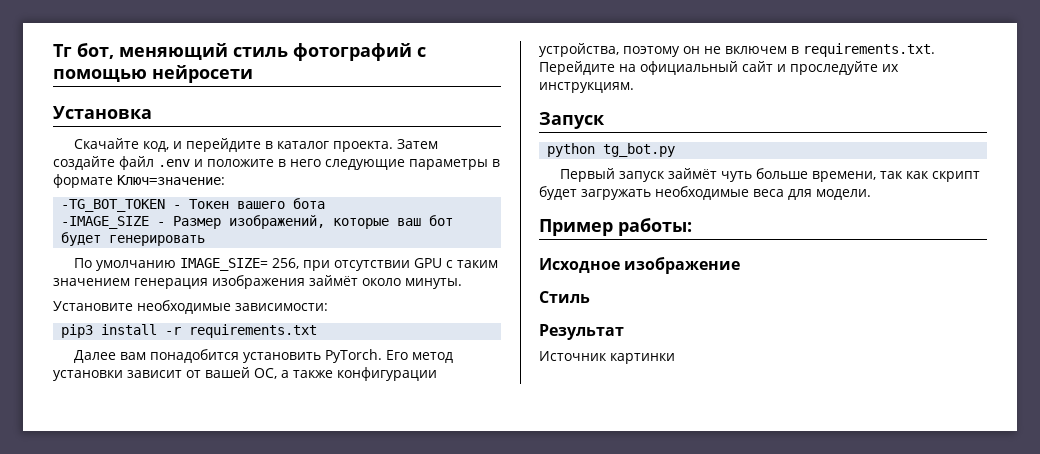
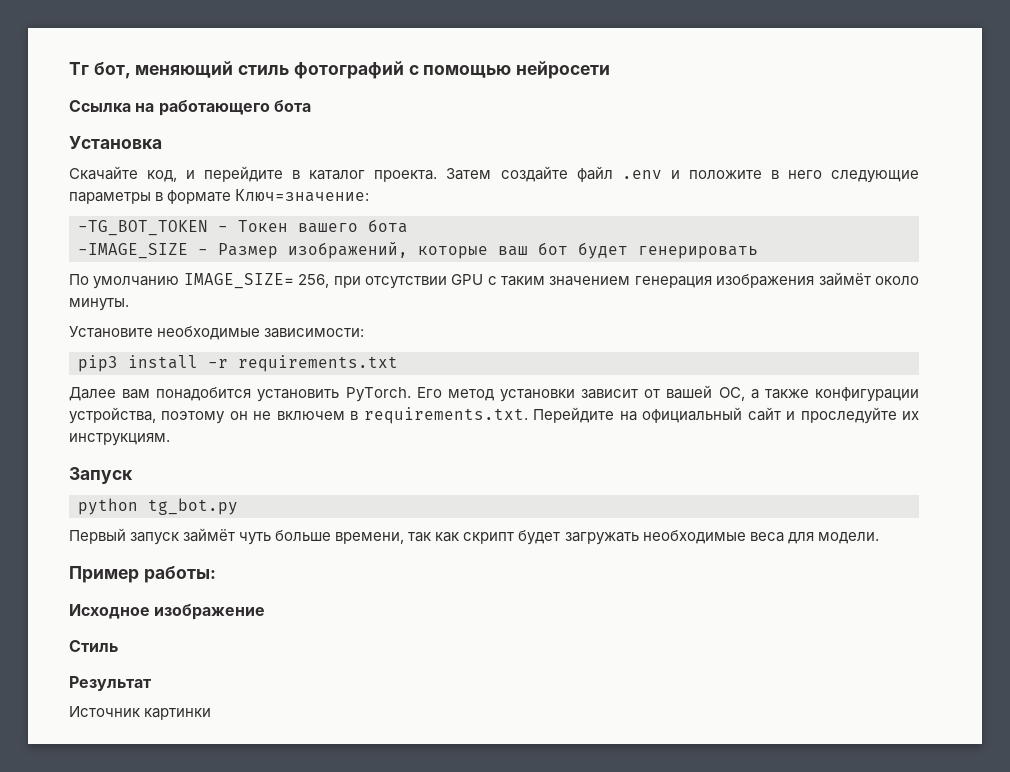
(253, 74) none -> [69,100,311,116] // Ссылка на работающего бота

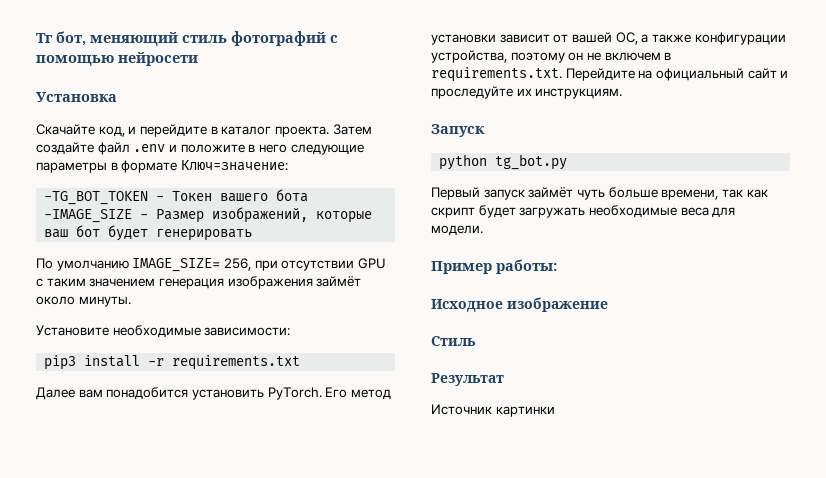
[69,100,311,116] // Ссылка на работающего бота -> (198, 59) none

